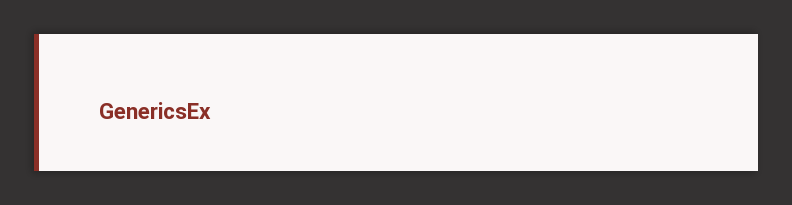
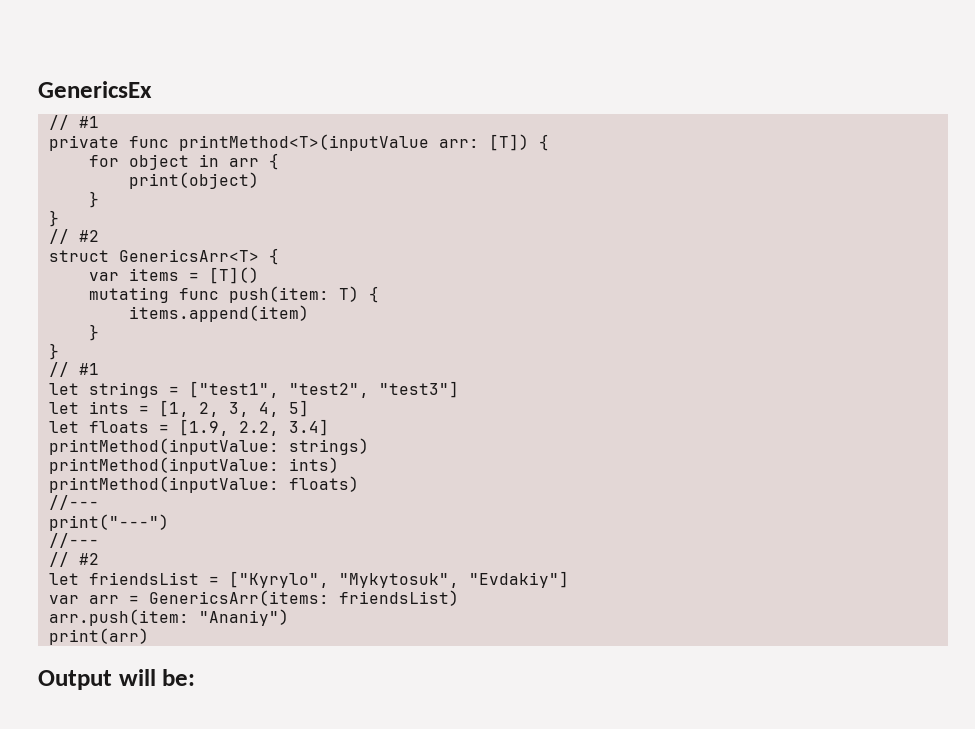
(211, 110) none -> [48,115,99,130] [48,134,549,151] [88,153,279,170] [128,172,259,189] [88,191,99,208] [48,210,59,227] [48,229,99,244] [48,248,279,265] [88,267,259,284] [88,286,379,303] [128,305,309,322] [88,324,99,341] [48,343,59,360] [48,362,99,377] [48,381,459,398] [48,400,309,417] [48,419,329,436] [48,438,369,455] [48,457,339,474] [48,476,359,493] [48,495,99,510] [48,514,169,531] [48,533,99,548] [48,552,99,567] [48,571,569,588] [48,590,459,606] [48,609,289,626] [48,628,149,645] [38,669,196,690] // // #1 // private func printMethod<T>(inputValue arr: [T]) { // for object in arr { // print(object) // } // } // // #2 // struct GenericsArr<T> { // var items = [T]() // mutating func push(item: T) { // items.append(item) // } // } // // #1 // let strings = ["test1", "test2", "test3"] // let ints = [1, 2, 3, 4, 5] // let floats = [1.9, 2.2, 3.4] // printMethod(inputValue: strings) // printMethod(inputValue: ints) // printMethod(inputValue: floats) // //--- // print("---") // //--- // // #2 // let friendsList = ["Kyrylo", "Mykytosuk", "Evdakiy"] // var arr = GenericsArr(items: friendsList) // arr.push(item: "Ananiy") // print(arr) // Output will be:

